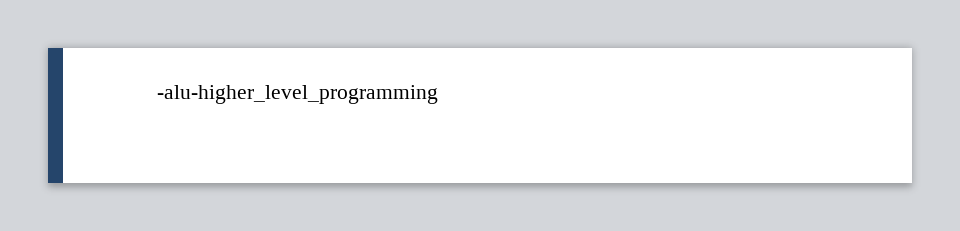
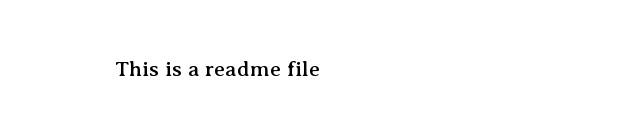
[157,85,438,104] -alu-higher_level_programming -> [115,61,321,76] This is a readme file

